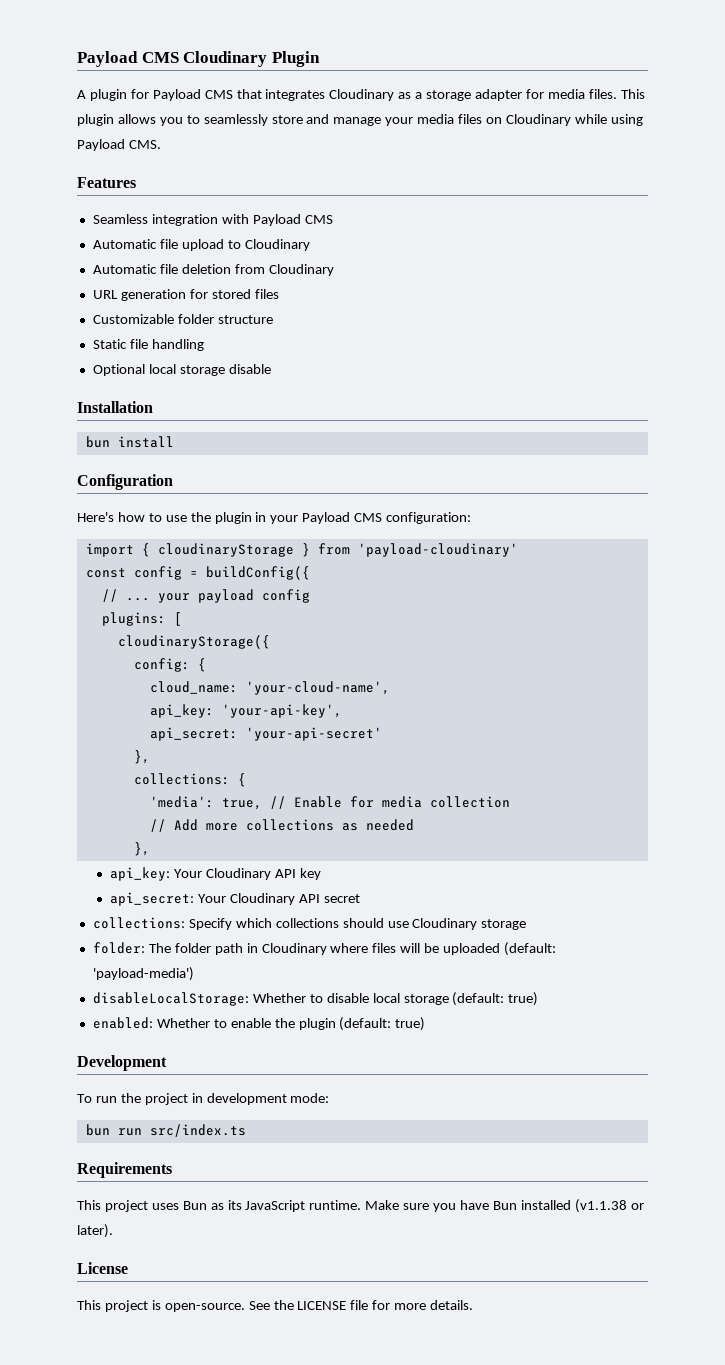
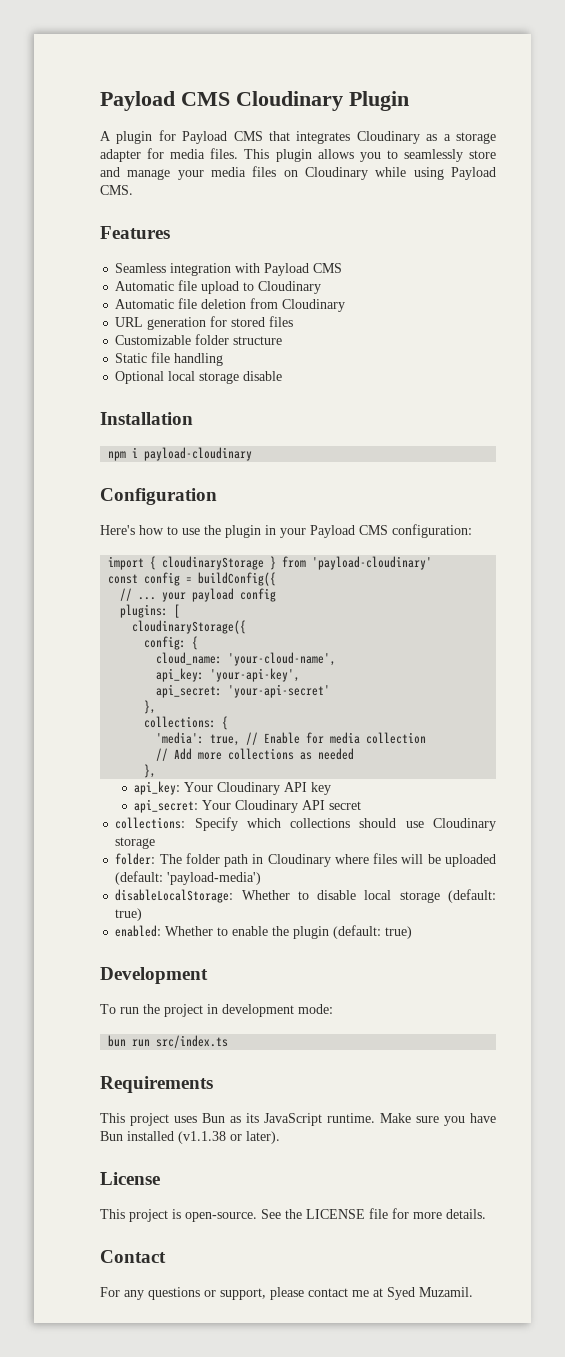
[85,436,174,448] bun install -> [108,447,253,461] npm i payload-cloudinary
(474, 1305) none -> [100,1250,166,1263] [100,1287,473,1300] // Contact // For any questions or support, please contact me at Syed Muzamil.

